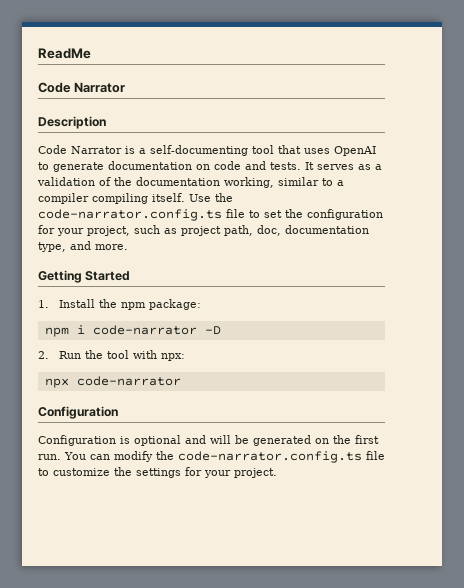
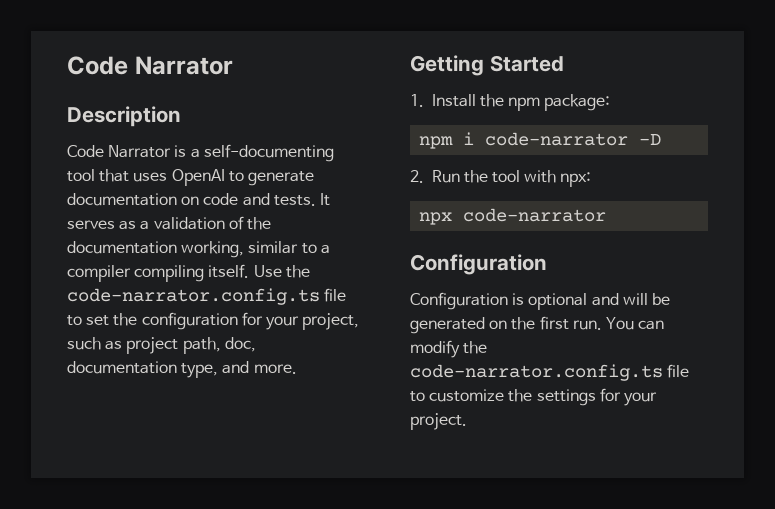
[38,48,91,59] ReadMe // -> (67, 65) none

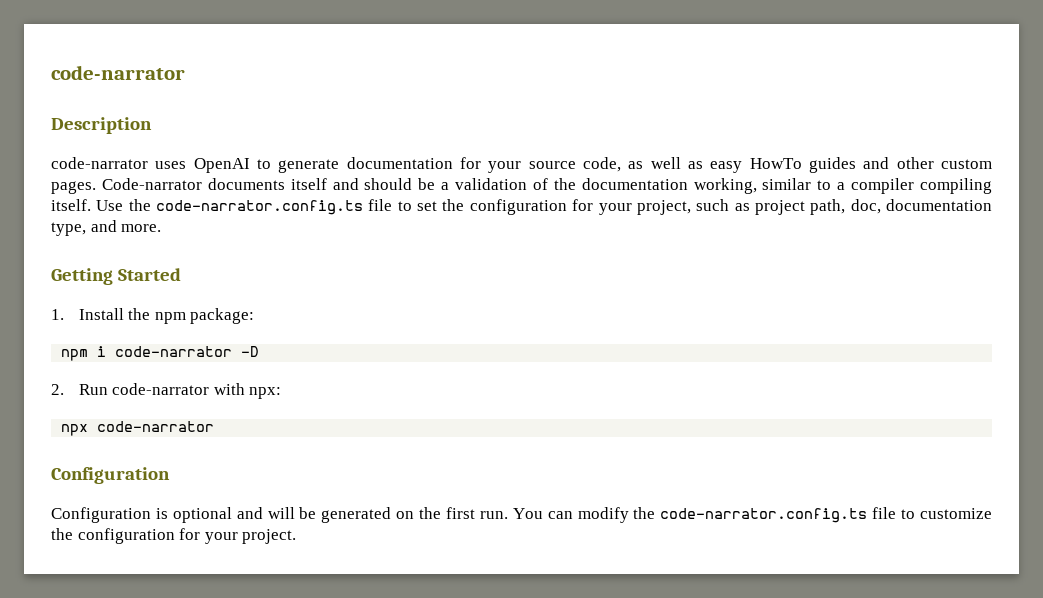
[67,56,233,75] Code Narrator -> [51,65,185,80] code-narrator
[67,144,334,162] [67,169,130,182] Code Narrator is a self-documenting tool that -> [51,157,148,169] code-narrator
[181,193,330,206] [67,220,137,230] on code and tests. It serves as -> [460,157,993,173] [51,178,436,194] for your source code, as well as easy HowTo guides and other custom pages. Code-narrator documents itself and should be
[463,170,521,183] the tool -> [112,383,210,395] code-narrator
[536,389,596,406] settings -> [77,528,175,544] configuration

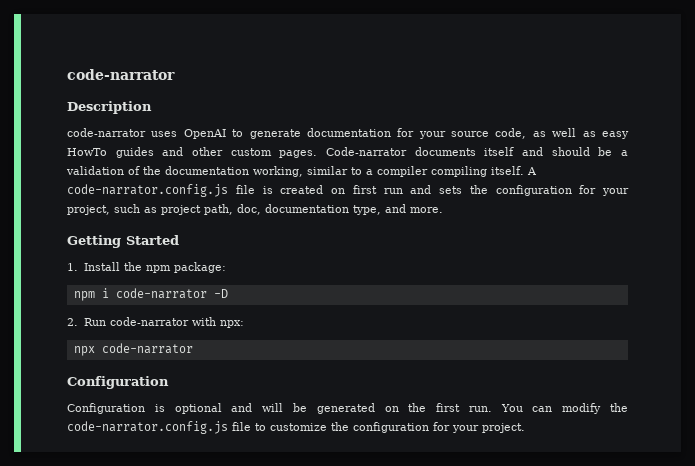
[96,199,438,215] Use the code-narrator.config.ts file to set -> [527,167,537,175] [67,184,462,197] A code-narrator.config.js file is created on first run and sets
[660,508,868,523] code-narrator.config.ts -> [67,421,228,434] code-narrator.config.js

